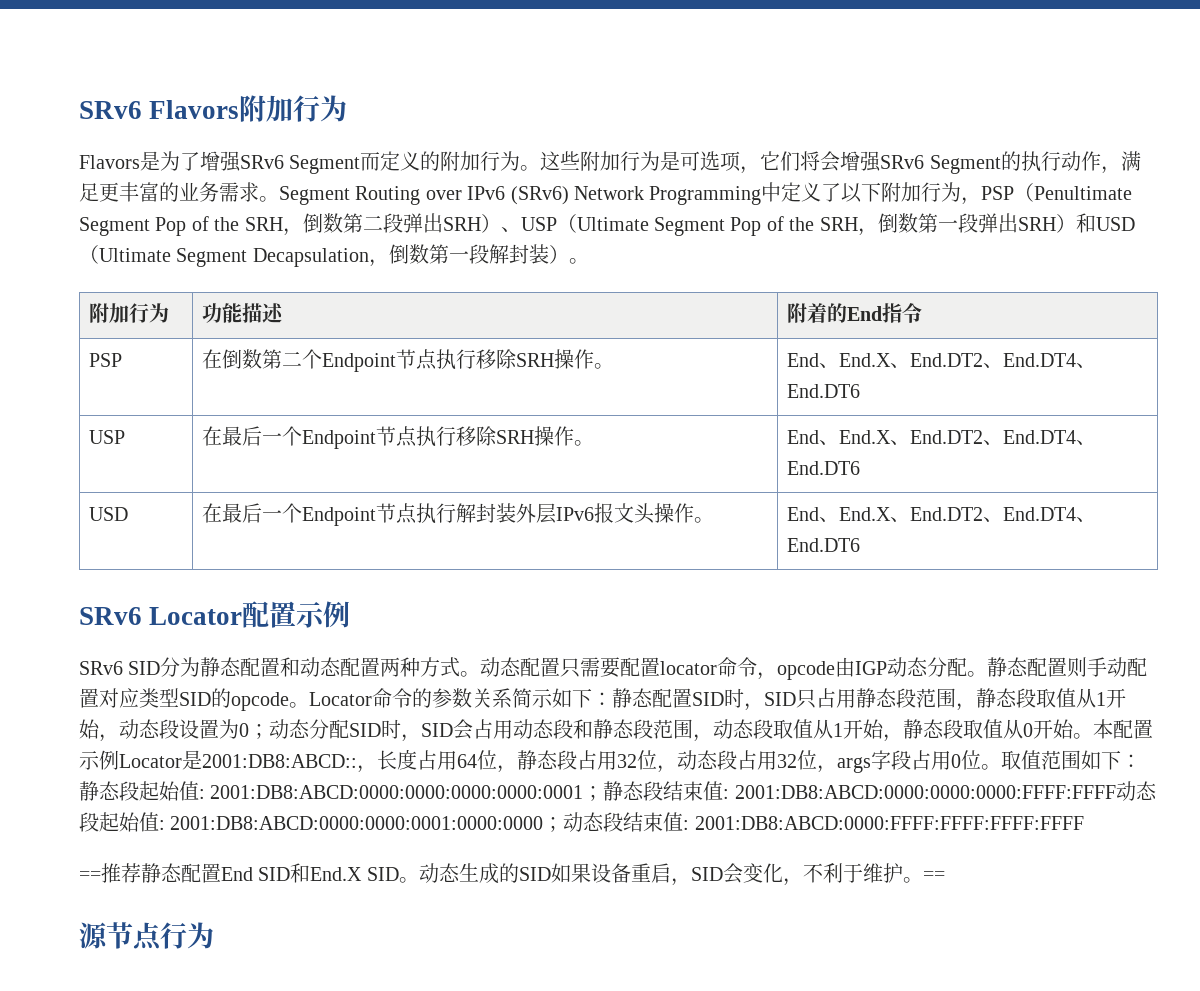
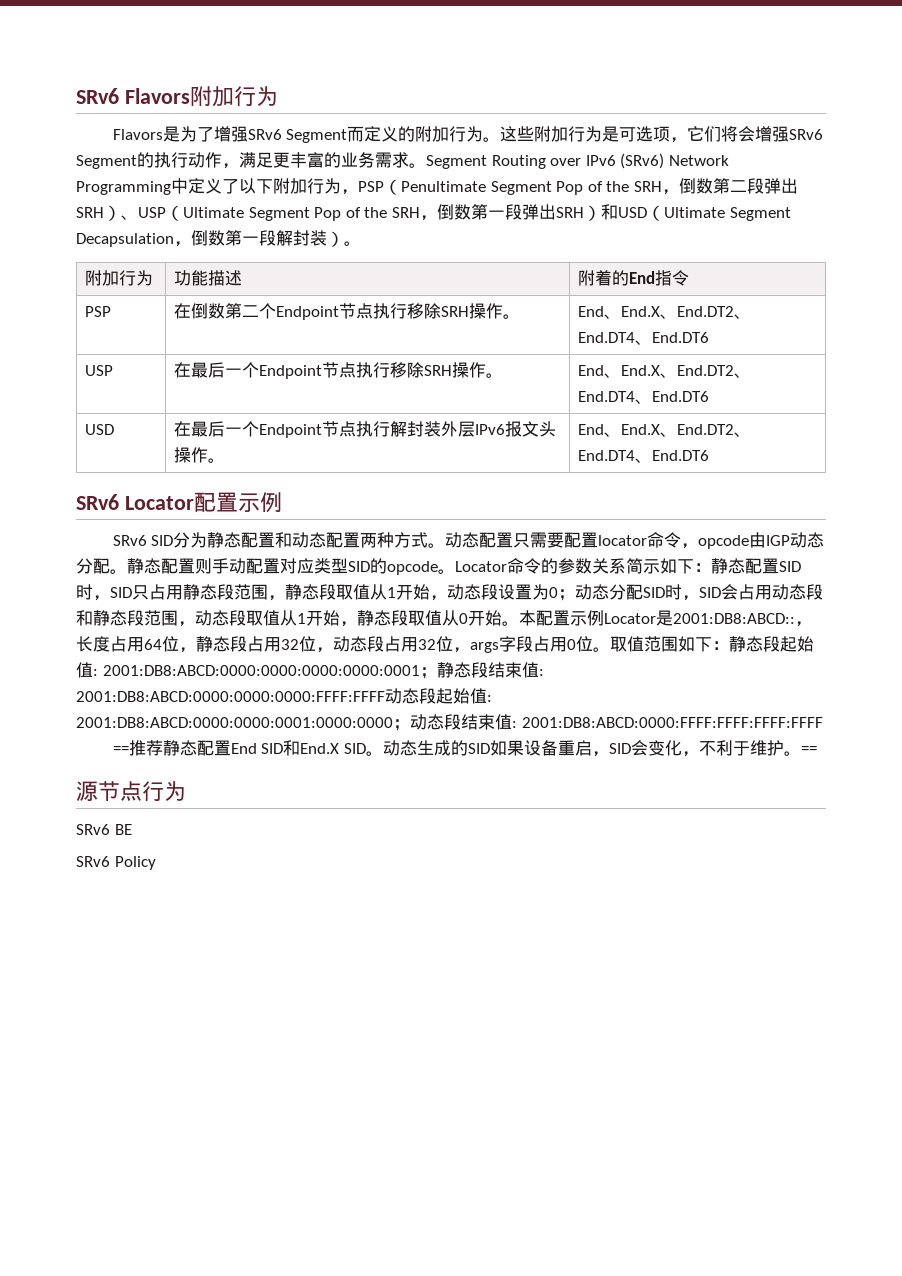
(214, 935) none -> [76,824,132,835] [76,856,156,870] // SRv6 BE // SRv6 Policy

